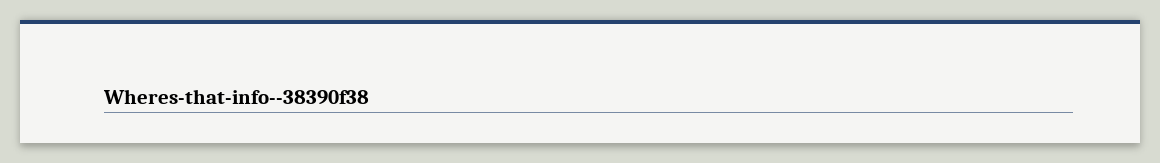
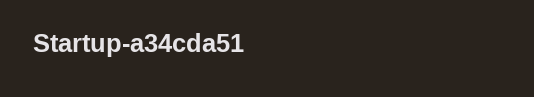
[103,89,369,105] Wheres-that-info--38390f38 -> [33,33,244,57] Startup-a34cda51

